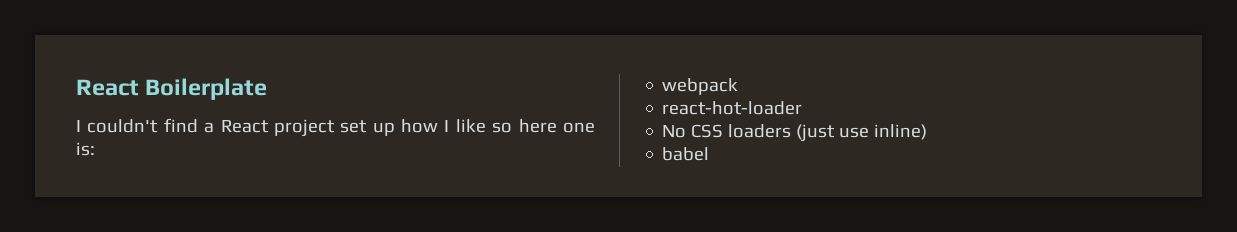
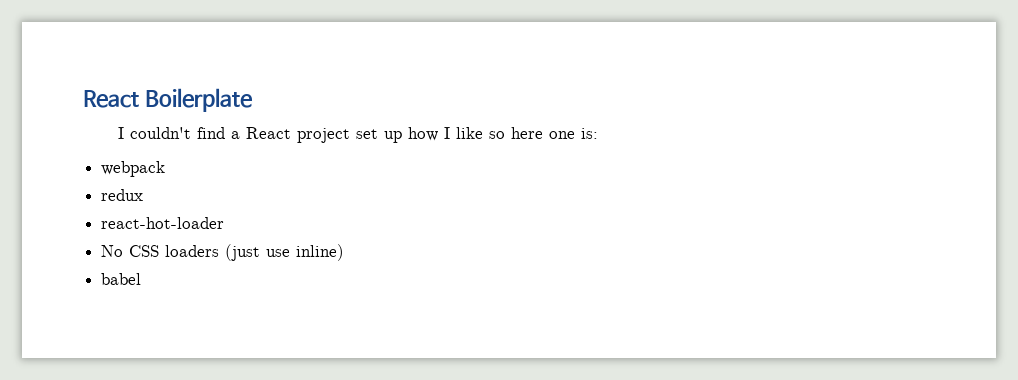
(739, 86) none -> [101,189,144,201] // redux

